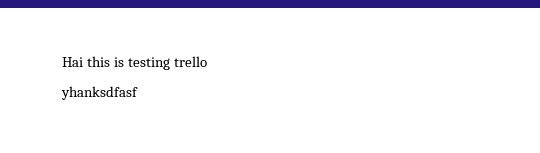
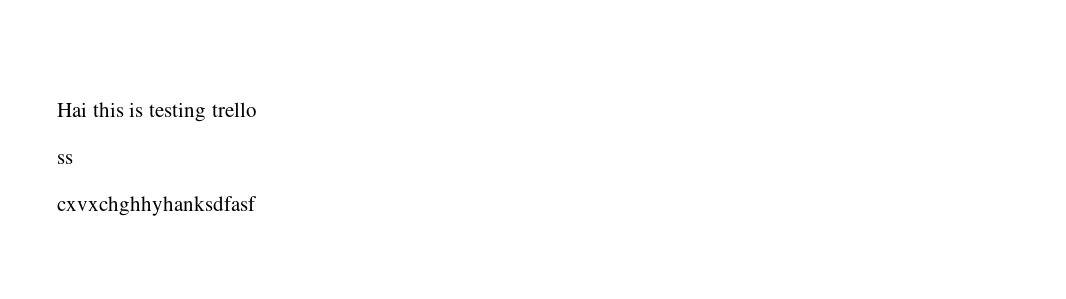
[61,86,138,100] yhanksdfasf -> [57,154,73,164] [57,196,257,216] ss // cxvxchghhyhanksdfasf

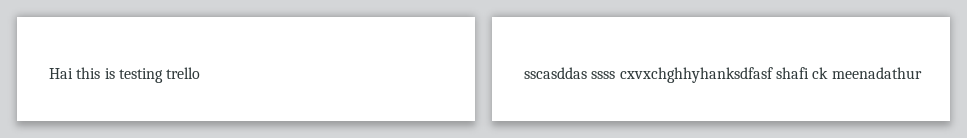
[57,154,73,164] [57,196,257,216] ss // cxvxchghhyhanksdfasf -> [524,67,922,83] sscasddas ssss cxvxchghhyhanksdfasf shafi ck meenadathur

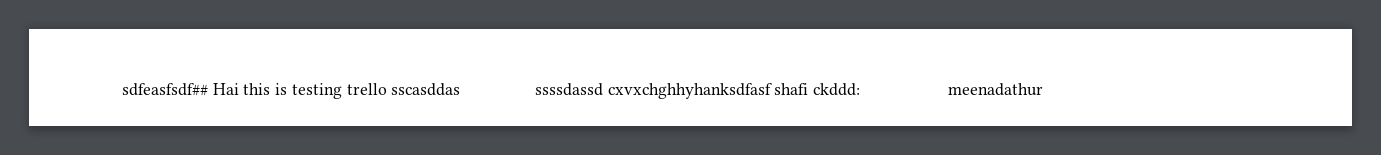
(49, 73) none -> [122,83,208,96] sdfeasfsdf##
[524,67,616,79] // sscasddas ssss -> [391,83,603,96] sscasddas ssssdassd
[812,67,829,79] ck -> [813,83,861,96] ckddd:

